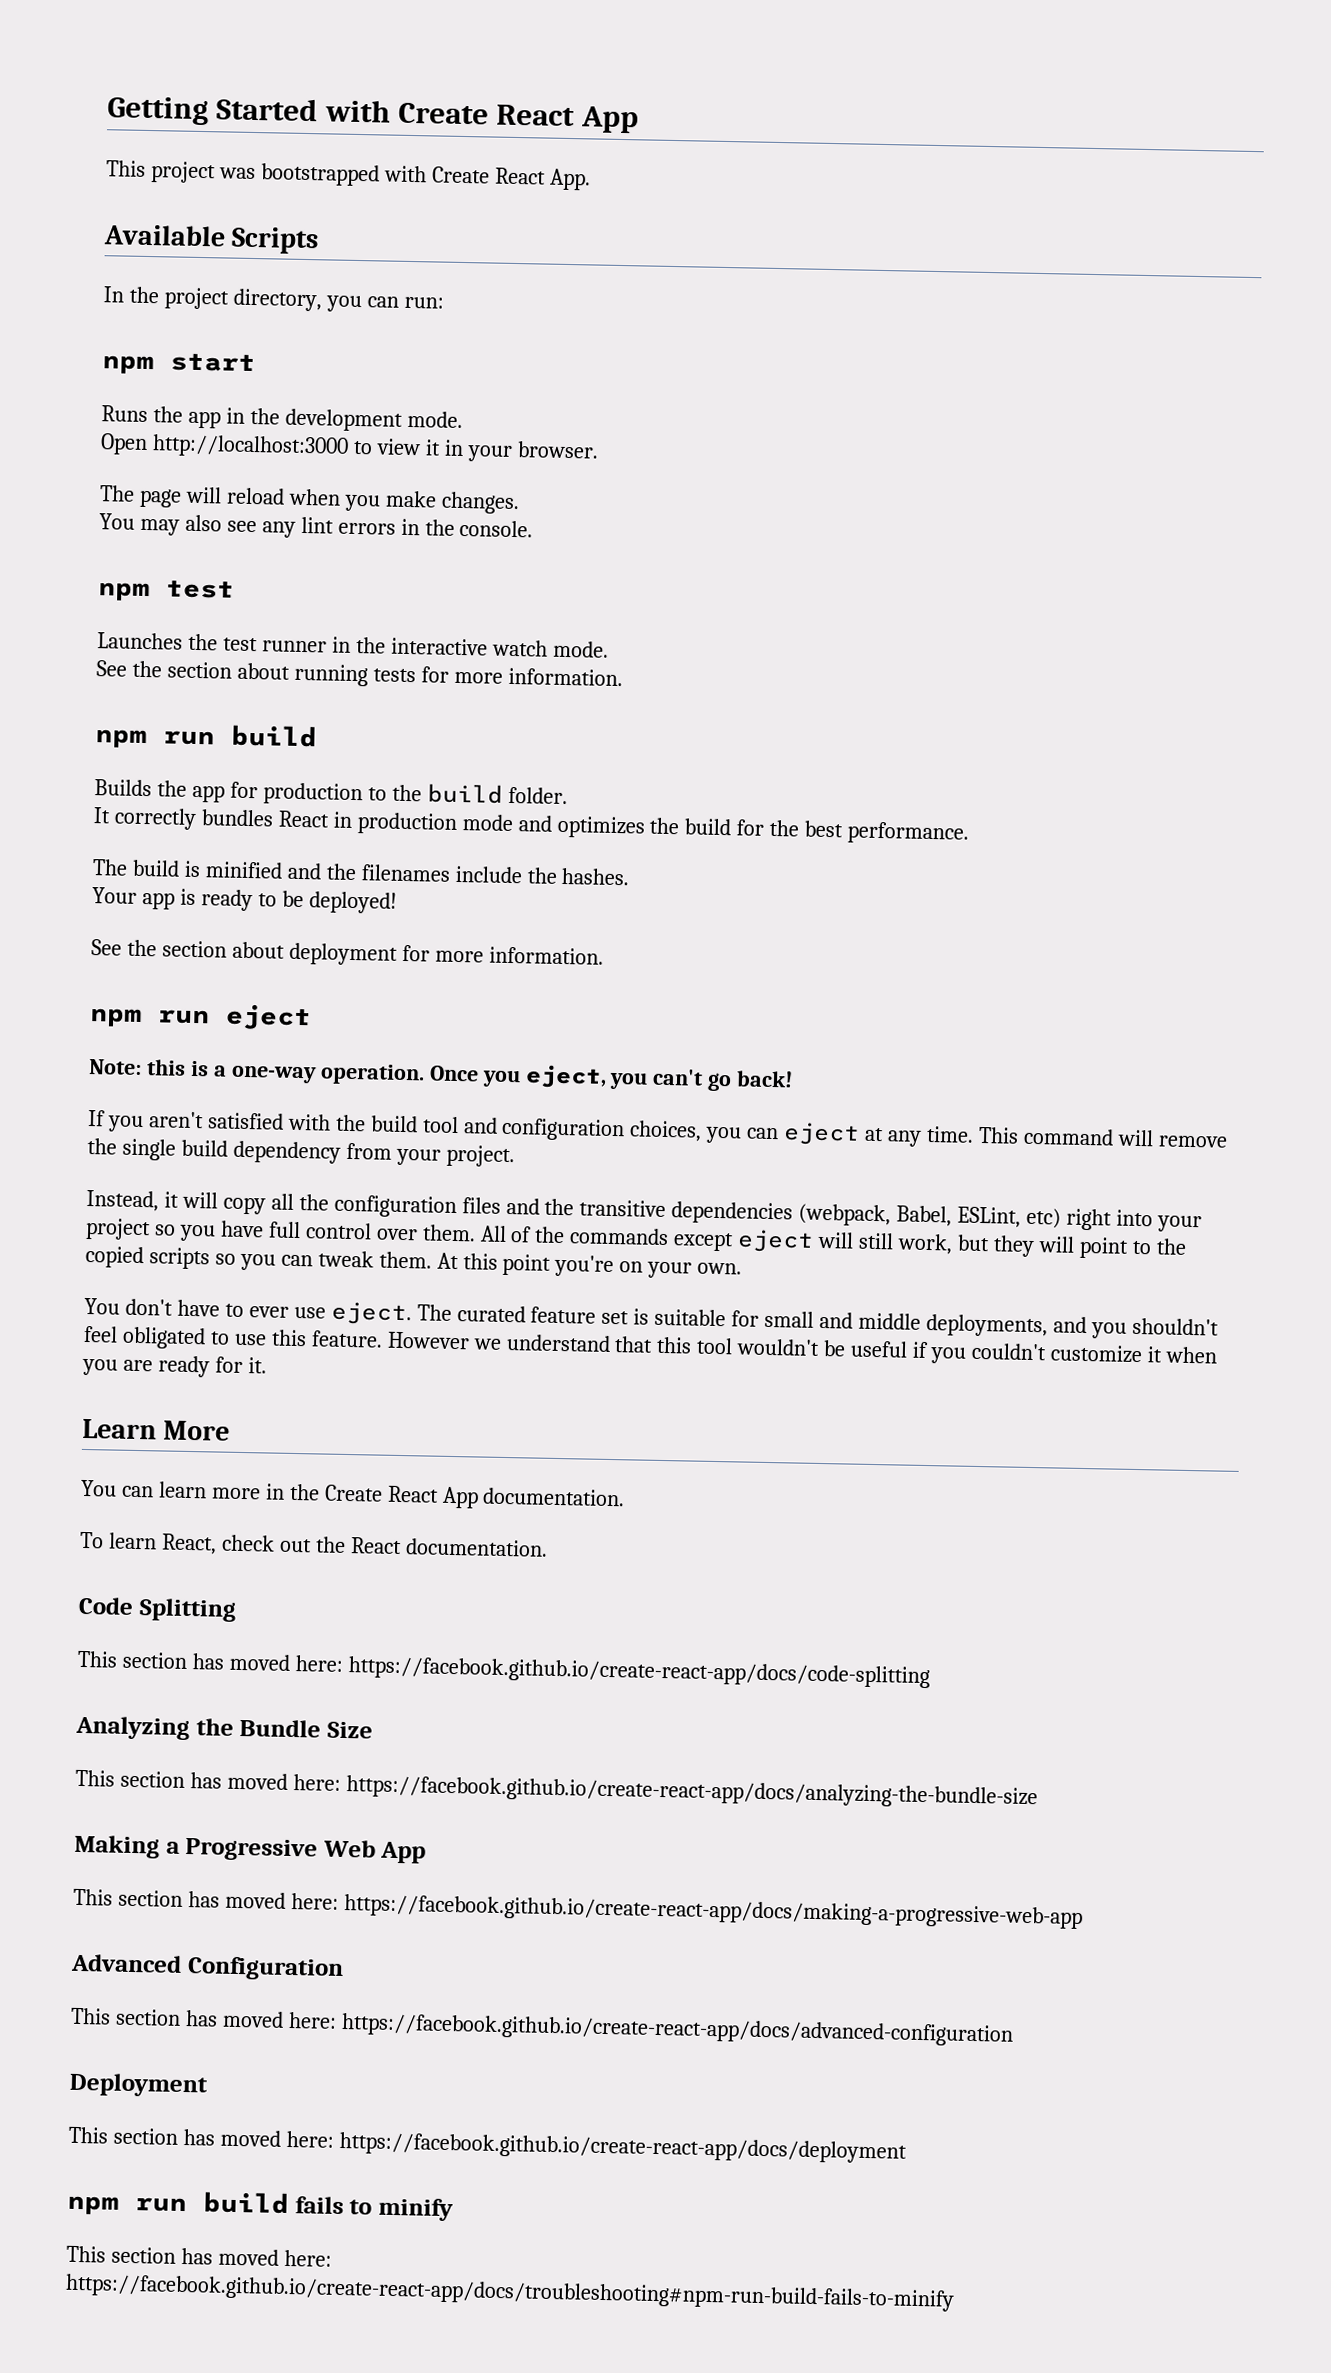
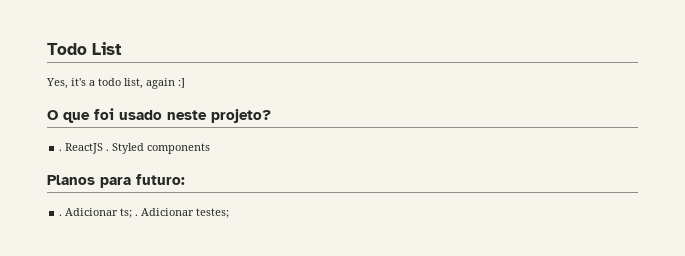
[107,96,639,134] [106,160,591,191] [103,224,320,255] [103,286,444,313] [102,353,256,375] [101,405,463,432] [100,433,599,462] [99,485,520,515] [99,513,534,538] [98,580,235,602] [97,632,609,658] [96,660,623,687] [95,724,317,749] [94,779,568,806] [93,807,970,845] [92,859,631,886] [92,887,397,914] [91,939,604,966] [89,1003,312,1031] [89,1059,794,1092] [88,1110,1228,1148] [87,1138,515,1168] [86,1189,1202,1233] [85,1217,1187,1259] [85,1245,743,1279] [84,1297,1219,1339] [83,1325,1218,1364] [82,1355,267,1378] [82,1418,231,1441] [81,1479,626,1509] [80,1531,548,1557] [78,1596,237,1622] [77,1650,930,1689] [75,1715,373,1741] [75,1769,1038,1810] [74,1834,427,1864] [73,1888,1083,1930] [70,1953,344,1982] [70,2007,1014,2047] [69,2072,209,2098] [68,2126,907,2164] [67,2191,454,2222] [66,2245,332,2267] [65,2273,955,2312] Getting Started with Create React App // This project was bootstrapped with Create React App. // Available Scripts // In the project directory, you can run: // npm start // Runs the app in the development mode. // Open http://localhost:3000 to view it in your browser. // The page will reload when you make changes. // You may also see any lint errors in the console. // npm test // Launches the test runner in the interactive watch mode. // See the section about running tests for more information. // npm run build // Builds the app for production to the build folder. // It correctly bundles React in production mode and optimizes the build for the best performance. // The build is minified and the filenames include the hashes. // Your app is ready to be deployed! // See the section about deployment for more information. // npm run eject // Note: this is a one-way operation. Once you eject, you can't go back! // If you aren't satisfied with the build tool and configuration choices, you can eject at any time. This command will remove the single build dependency from your project. // Instead, it will copy all the configuration files and the transitive dependencies (webpack, Babel, ESLint, etc) right into your project so you have full control over them. All of the commands except eject will still work, but they will point to the copied scripts so you can tweak them. At this point you're on your own. // You don't have to ever use eject. The curated feature set is suitable for small and middle deployments, and you shouldn't feel obligated to use this feature. However we understand that this tool wouldn't be useful if you couldn't customize it when you are ready for it. // Learn More // You can learn more in the Create React App documentation. // To learn React, check out the React documentation. // Code Splitting // This section has moved here: https://facebook.github.io/create-react-app/docs/code-splitting // Analyzing the Bundle Size // This section has moved here: https://facebook.github.io/create-react-app/docs/analyzing-the-bundle-size // Making a Progressive Web App // This section has moved here: https://facebook.github.io/create-react-app/docs/making-a-progressive-web-app // Advanced Configuration // This section has moved here: https://facebook.github.io/create-react-app/docs/advanced-configuration // Deployment // This section has moved here: https://facebook.github.io/create-react-app/docs/deployment // npm run build fails to minify // This section has moved here: https://facebook.github.io/create-react-app/docs/troubleshooting#npm-run-build-fails-to-minify -> [47,42,122,55] [46,78,185,89] [47,108,271,123] [59,143,211,154] [47,174,185,188] [59,208,230,218] Todo List // Yes, it's a todo list, again :] // O que foi usado neste projeto? // . ReactJS . Styled components // Planos para futuro: // . Adicionar ts; . Adicionar testes;

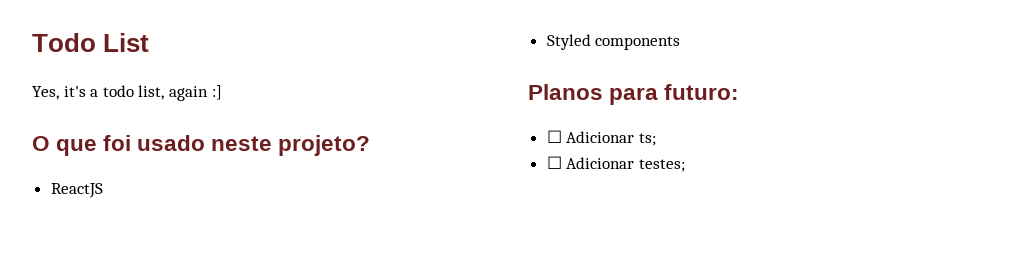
[59,149,63,151] . -> (371, 145) none
[106,149,110,151] . -> (103, 190) //
[59,214,63,216] . -> [546,130,562,143] ☐
[135,214,139,216] . -> [546,156,562,169] // ☐

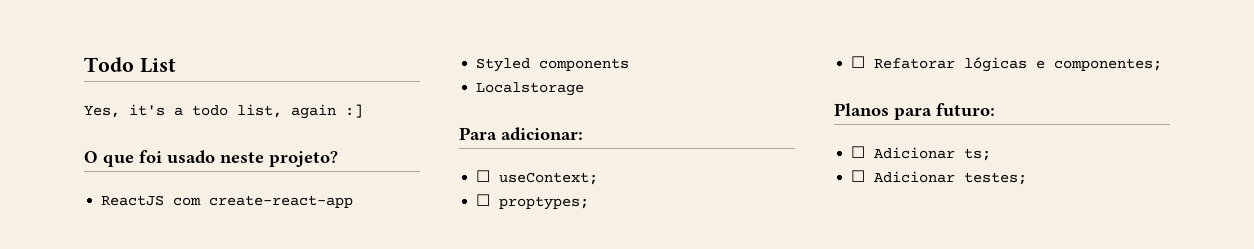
(103, 190) none -> [173,195,354,208] com create-react-app
(681, 43) none -> [476,82,585,96] [459,127,583,141] [476,170,599,185] [476,194,590,210] [851,56,1163,72] // Localstorage // Para adicionar: // ☐ useContext; // ☐ proptypes; // ☐ Refatorar lógicas e componentes;

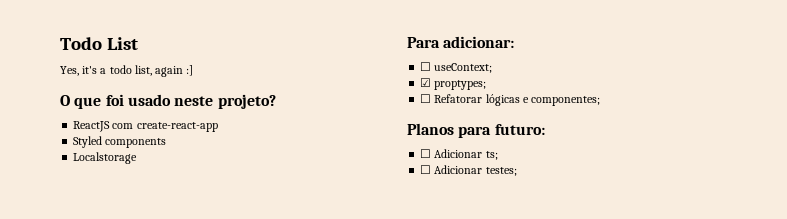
[476,194,491,206] ☐ -> [420,78,432,87] ☑

